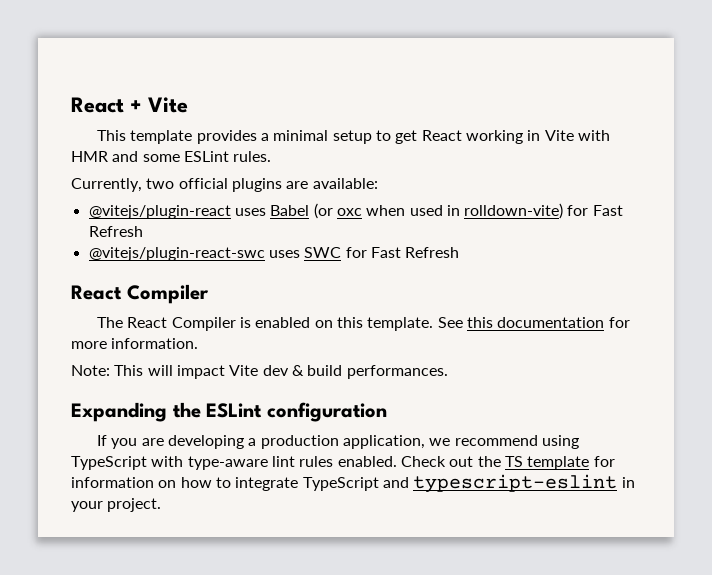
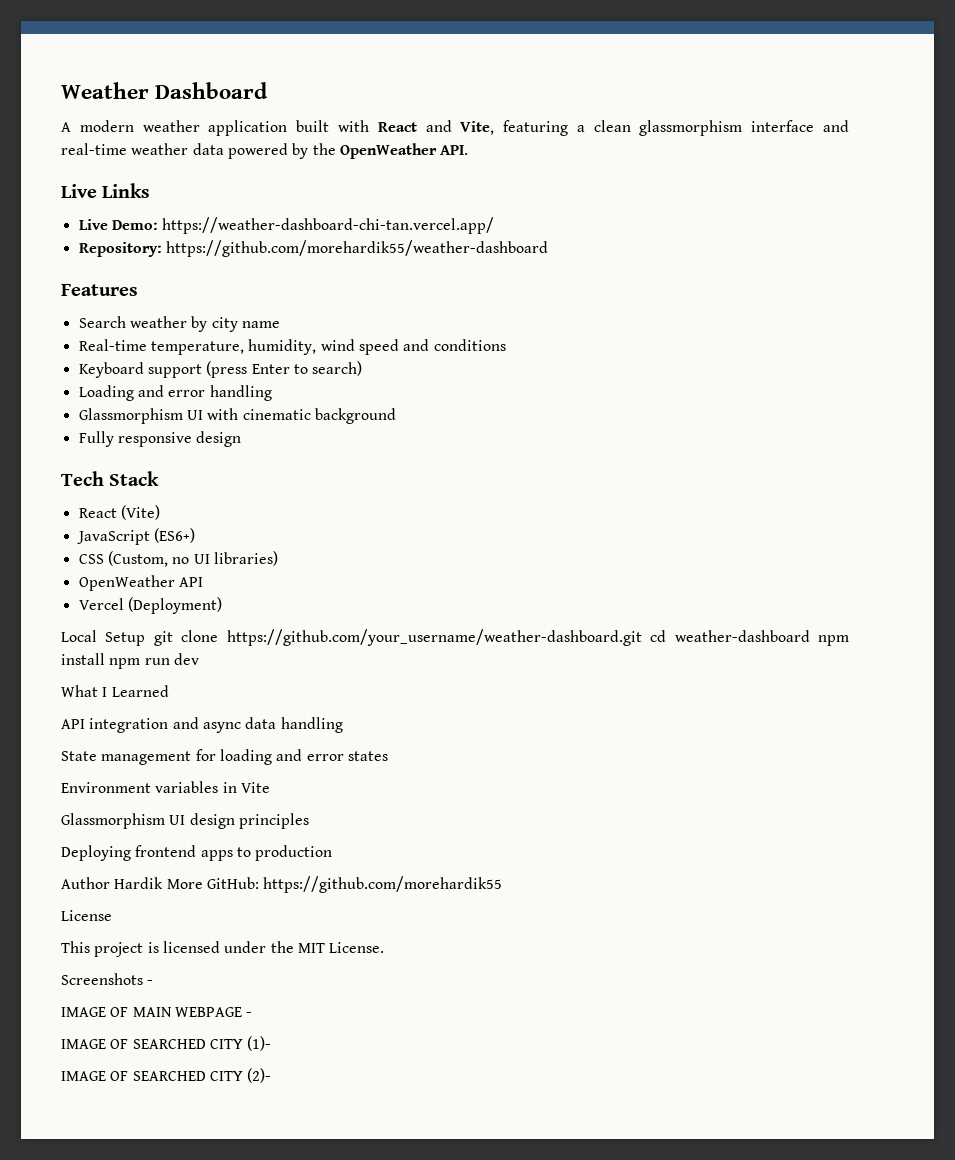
[71,97,188,113] [97,130,610,144] [71,151,272,162] [71,178,378,192] [88,203,623,219] [88,226,143,237] [88,247,460,261] [71,284,209,304] [97,317,630,331] [71,338,199,349] [71,365,448,379] [71,402,387,422] [97,435,579,449] [71,456,615,470] [71,474,635,493] [71,498,162,512] React + Vite // This template provides a minimal setup to get React working in Vite with HMR and some ESLint rules. // Currently, two official plugins are available: // @vitejs/plugin-react uses Babel (or oxc when used in rolldown-vite) for Fast Refresh // @vitejs/plugin-react-swc uses SWC for Fast Refresh // React Compiler // The React Compiler is enabled on this template. See this documentation for more information. // Note: This will impact Vite dev & build performances. // Expanding the ESLint configuration // If you are developing a production application, we recommend using TypeScript with type-aware lint rules enabled. Check out the TS template for information on how to integrate TypeScript and typescript-eslint in your project. -> [61,82,269,99] [61,120,850,136] [61,143,469,159] [61,183,151,198] [78,217,495,234] [78,240,548,257] [61,284,138,296] [78,316,280,332] [78,339,506,355] [78,361,363,378] [78,385,272,401] [78,408,396,424] [78,431,242,447] [61,471,160,486] [78,505,160,520] [76,528,195,545] [78,551,278,567] [78,575,203,591] [78,597,222,614] [61,629,849,646] [61,653,199,669] [61,685,169,697] [61,717,343,733] [61,749,388,765] [61,781,270,793] [61,813,309,829] [61,845,333,861] [61,876,503,893] [61,910,112,921] [61,941,385,957] [61,973,154,985] [61,1007,253,1017] [61,1036,272,1051] [61,1068,272,1083] Weather Dashboard // A modern weather application built with React and Vite, featuring a clean glassmorphism interface and real-time weather data powered by the OpenWeather API. // Live Links // Live Demo: https://weather-dashboard-chi-tan.vercel.app/ // Repository: https://github.com/morehardik55/weather-dashboard // Features // Search weather by city name // Real-time temperature, humidity, wind speed and conditions // Keyboard support (press Enter to search) // Loading and error handling // Glassmorphism UI with cinematic background // Fully responsive design // Tech Stack // React (Vite) // JavaScript (ES6+) // CSS (Custom, no UI libraries) // OpenWeather API // Vercel (Deployment) // Local Setup git clone https://github.com/your_username/weather-dashboard.git cd weather-dashboard npm install npm run dev // What I Learned // API integration and async data handling // State management for loading and error states // Environment variables in Vite // Glassmorphism UI design principles // Deploying frontend apps to production // Author Hardik More GitHub: https://github.com/morehardik55 // License // This project is licensed under the MIT License. // Screenshots - // IMAGE OF MAIN WEBPAGE - // IMAGE OF SEARCHED CITY (1)- // IMAGE OF SEARCHED CITY (2)-

